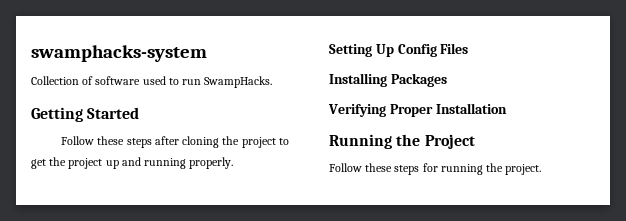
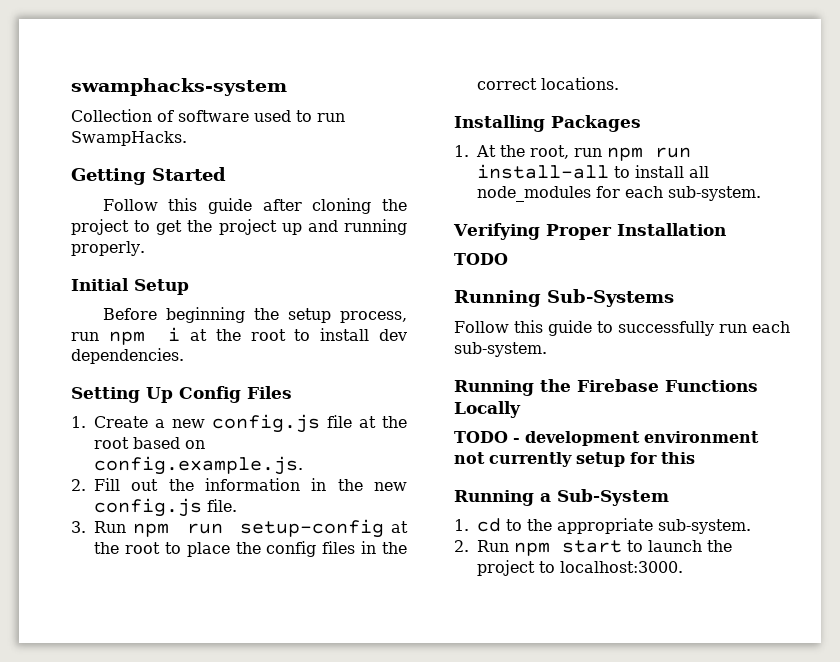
[97,136,152,148] these steps -> [168,198,252,214] this guide
[329,43,469,57] [329,73,447,87] [328,103,507,117] [329,134,475,149] [329,163,542,175] Setting Up Config Files // Installing Packages // Verifying Proper Installation // Running the Project // Follow these steps for running the project. -> [71,278,189,295] [102,307,407,323] [71,327,407,345] [71,348,184,364] [71,386,292,403] [71,414,407,433] [94,437,205,449] [94,456,303,475] [71,478,407,491] [94,498,237,517] [71,519,408,538] [94,541,407,557] [477,77,619,90] [454,115,641,132] [454,145,691,161] [477,164,709,179] [477,186,761,202] [453,223,726,240] [454,253,508,265] [454,289,674,307] [454,320,790,336] [454,342,547,357] [454,379,758,396] [454,401,521,418] [454,431,759,446] [454,452,695,467] [454,489,669,506] [454,518,751,534] [454,540,732,556] [477,560,683,576] Initial Setup // Before beginning the setup process, run npm i at the root to install dev dependencies. // Setting Up Config Files // 1. Create a new config.js file at the root based on config.example.js. // 2. Fill out the information in the new config.js file. // 3. Run npm run setup-config at the root to place the config files in the correct locations. // Installing Packages // 1. At the root, run npm run install-all to install all node_modules for each sub-system. // Verifying Proper Installation // TODO // Running Sub-Systems // Follow this guide to successfully run each sub-system. // Running the Firebase Functions Locally // TODO - development environment not currently setup for this // Running a Sub-System // 1. cd to the appropriate sub-system. // 2. Run npm start to launch the project to localhost:3000.

